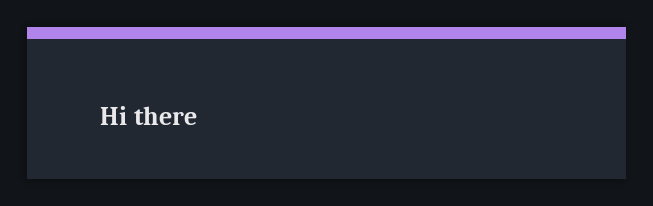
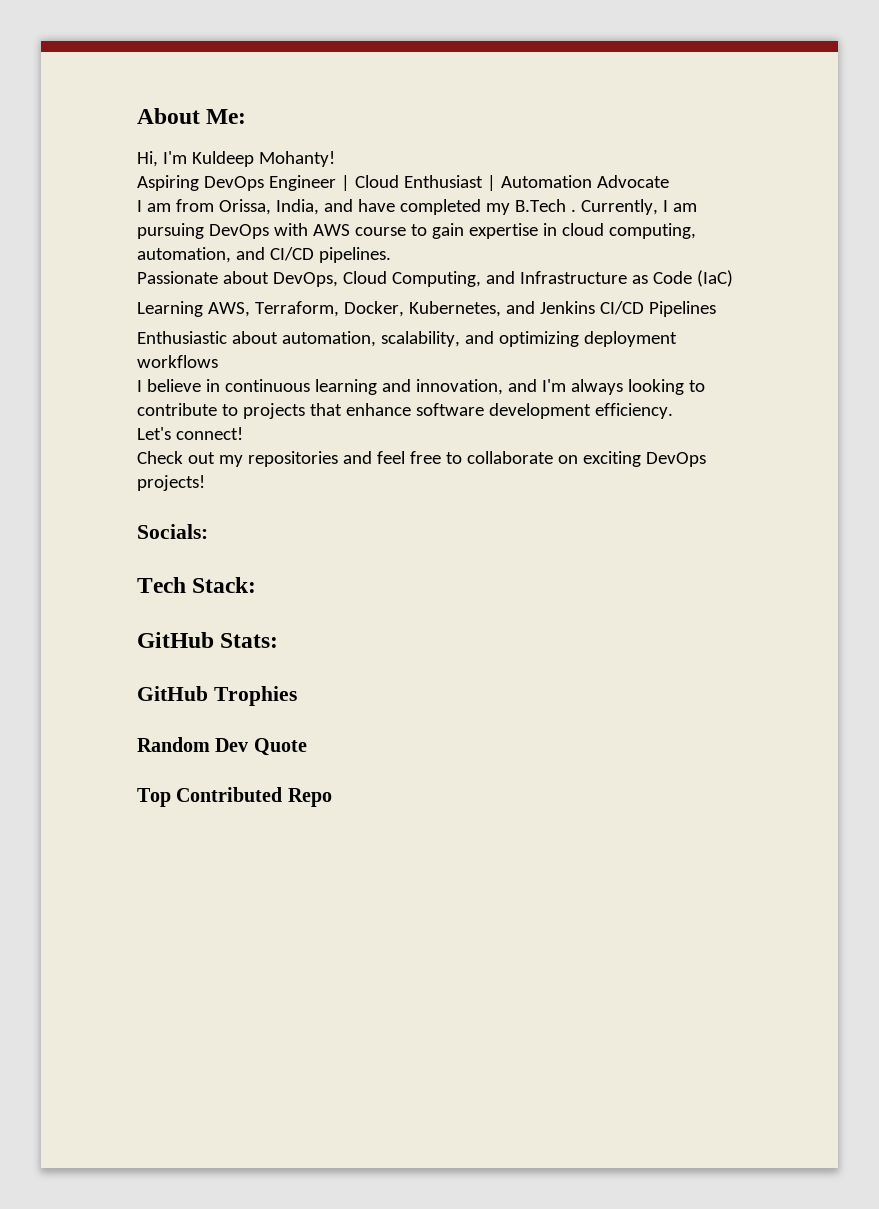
[100,106,197,125] Hi there -> [137,108,247,124] [137,151,335,167] [137,175,669,191] [137,199,697,215] [137,223,696,239] [137,247,391,263] [137,270,733,287] [137,301,716,317] [137,331,677,347] [137,355,218,368] [137,379,705,395] [137,403,673,419] [137,427,243,440] [137,451,706,467] [137,475,205,491] [137,524,208,539] [137,577,257,593] [137,632,279,648] [137,686,297,706] [137,737,307,756] [137,787,332,807] About Me: // Hi, I'm Kuldeep Mohanty! // Aspiring DevOps Engineer | Cloud Enthusiast | Automation Advocate // I am from Orissa, India, and have completed my B.Tech . Currently, I am pursuing DevOps with AWS course to gain expertise in cloud computing, automation, and CI/CD pipelines. // Passionate about DevOps, Cloud Computing, and Infrastructure as Code (IaC) // Learning AWS, Terraform, Docker, Kubernetes, and Jenkins CI/CD Pipelines // Enthusiastic about automation, scalability, and optimizing deployment workflows // I believe in continuous learning and innovation, and I'm always looking to contribute to projects that enhance software development efficiency. // Let's connect! // Check out my repositories and feel free to collaborate on exciting DevOps projects! // Socials: // Tech Stack: // GitHub Stats: // GitHub Trophies // Random Dev Quote // Top Contributed Repo

